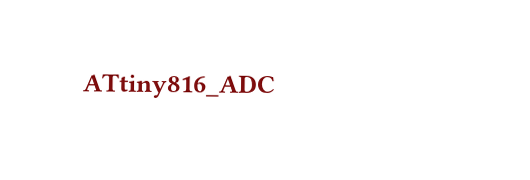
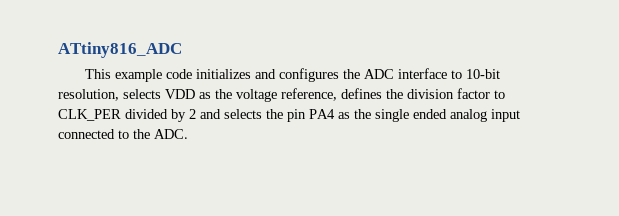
(276, 86) none -> [84,68,500,82] [58,88,505,102] [58,109,520,122] [58,129,188,139] // This example code initializes and configures the ADC interface to 10-bit resolution, selects VDD as the voltage reference, defines the division factor to CLK_PER divided by 2 and selects the pin PA4 as the single ended analog input connected to the ADC.

